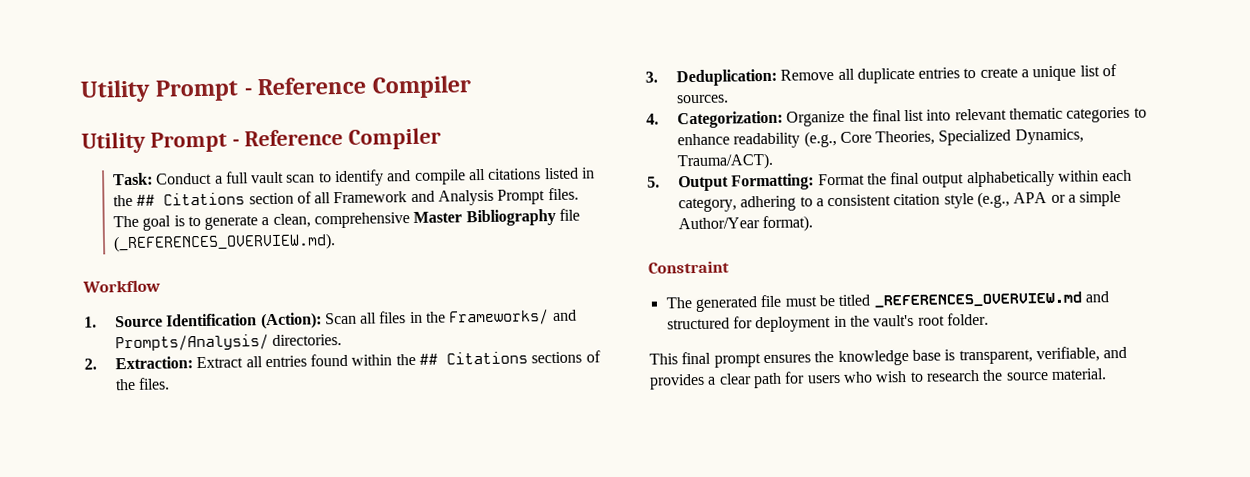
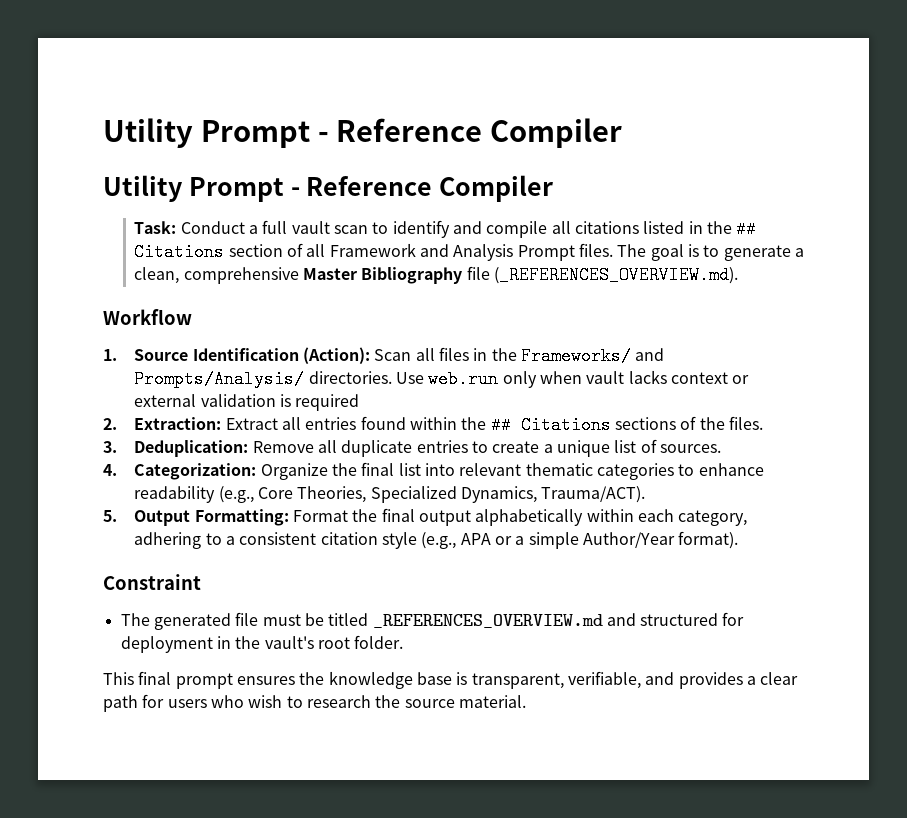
(343, 340) none -> [396,370,750,388] [134,394,360,411] Use web.run only when vault lacks context or external validation is required

